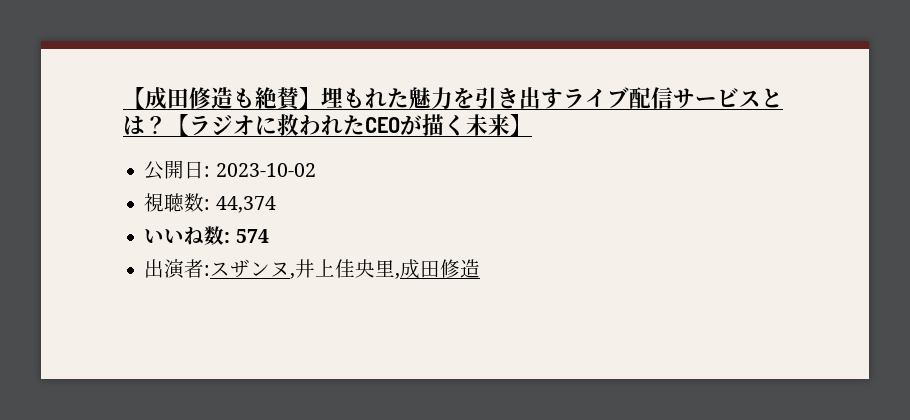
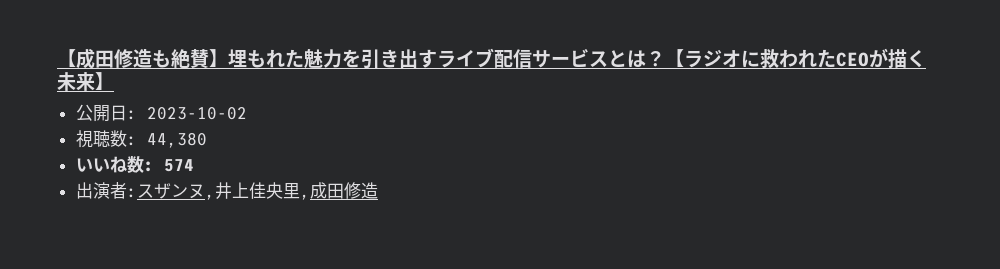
[215,196,276,213] 44,374 -> [146,132,207,148] 44,380

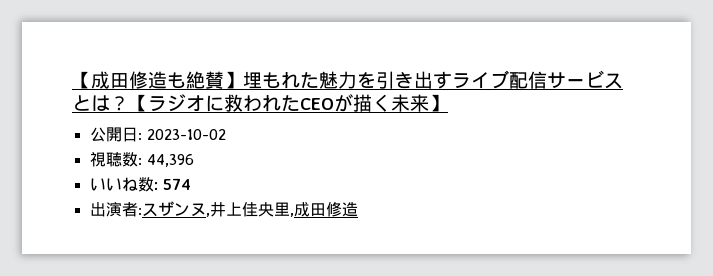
[146,132,207,148] 44,380 -> [146,154,194,167] 44,396

